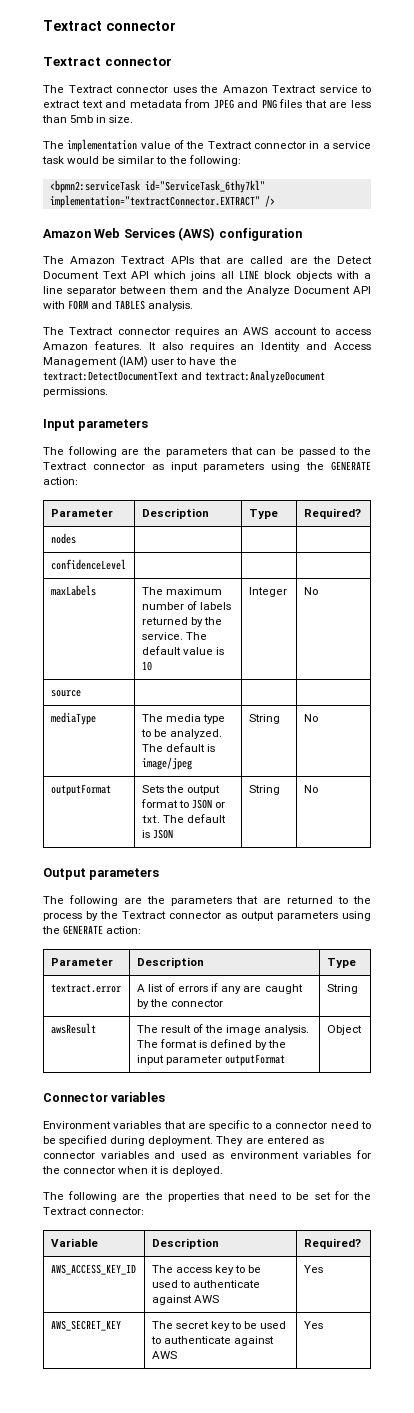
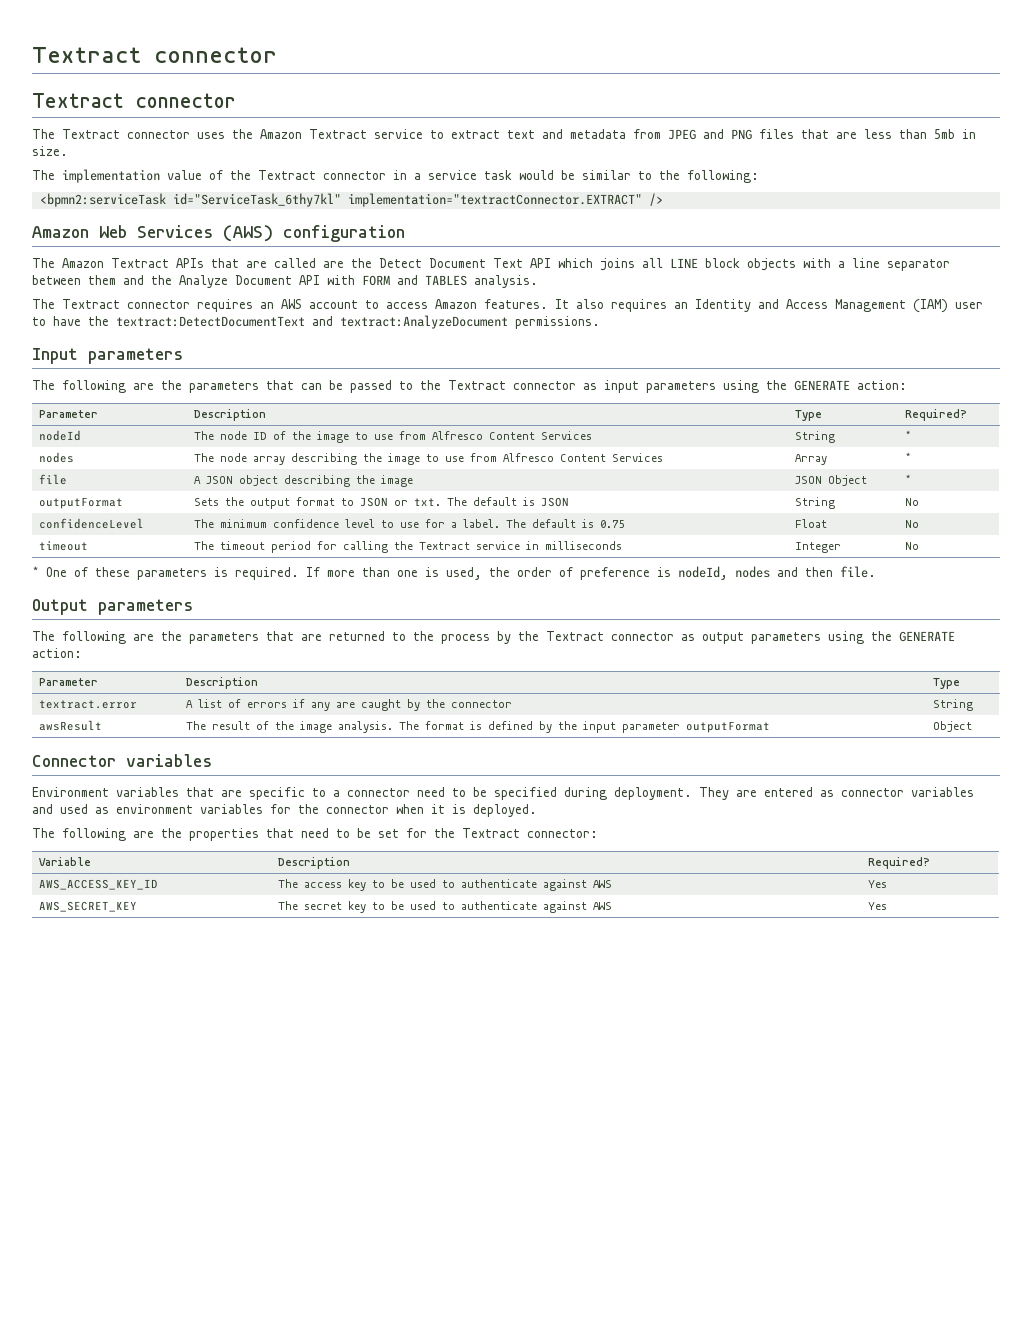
[50,533,76,544] [50,559,126,570] [50,585,96,596] [141,587,222,595] [141,601,232,610] [141,617,223,627] [141,632,207,640] [141,646,225,655] [141,661,152,671] [248,587,287,597] [303,587,318,595] [50,690,81,697] [50,712,96,725] [141,714,226,724] [140,729,223,739] [141,743,216,752] [141,757,192,770] [248,714,280,724] [303,714,318,722] nodes | | | // confidenceLevel | | | // maxLabels | The maximum number of labels returned by the service. The default value is 10 | Integer | No // source | | | // mediaType | The media type to be analyzed. The default is image/jpeg | String | No -> [39,430,82,441] [194,431,593,443] [795,431,836,443] [905,430,913,440] [39,452,75,463] [194,453,664,465] [795,454,828,465] [905,452,913,462] [39,474,68,485] [194,475,414,487] [795,475,868,486] [905,474,913,484] nodeId | The node ID of the image to use from Alfresco Content Services | String | * // nodes | The node array describing the image to use from Alfresco Content Services | Array | * // file | A JSON object describing the image | JSON Object | *
(318, 789) none -> [39,518,145,529] [194,519,625,528] [795,519,828,528] [905,520,920,528] [39,541,89,551] [194,541,623,553] [795,542,842,553] [905,542,920,550] [32,566,876,580] // confidenceLevel | The minimum confidence level to use for a label. The default is 0.75 | Float | No // timeout | The timeout period for calling the Textract service in milliseconds | Integer | No // * One of these parameters is required. If more than one is used, the order of preference is nodeId, nodes and then file.

